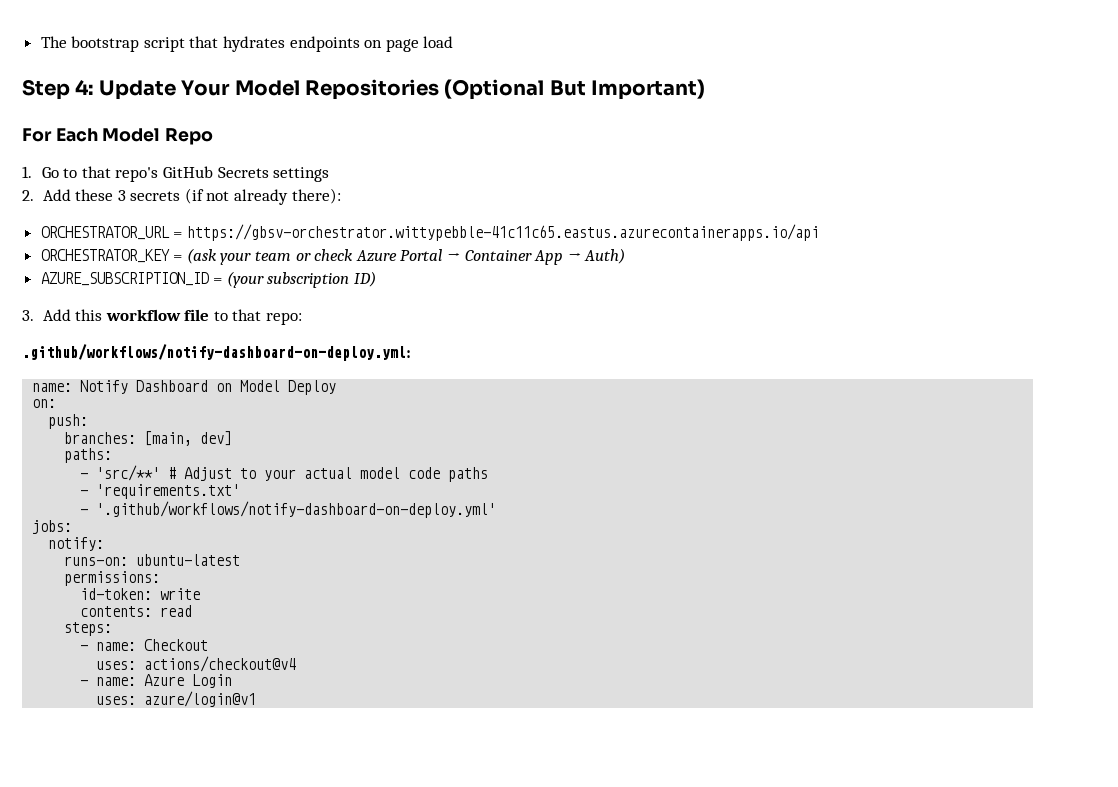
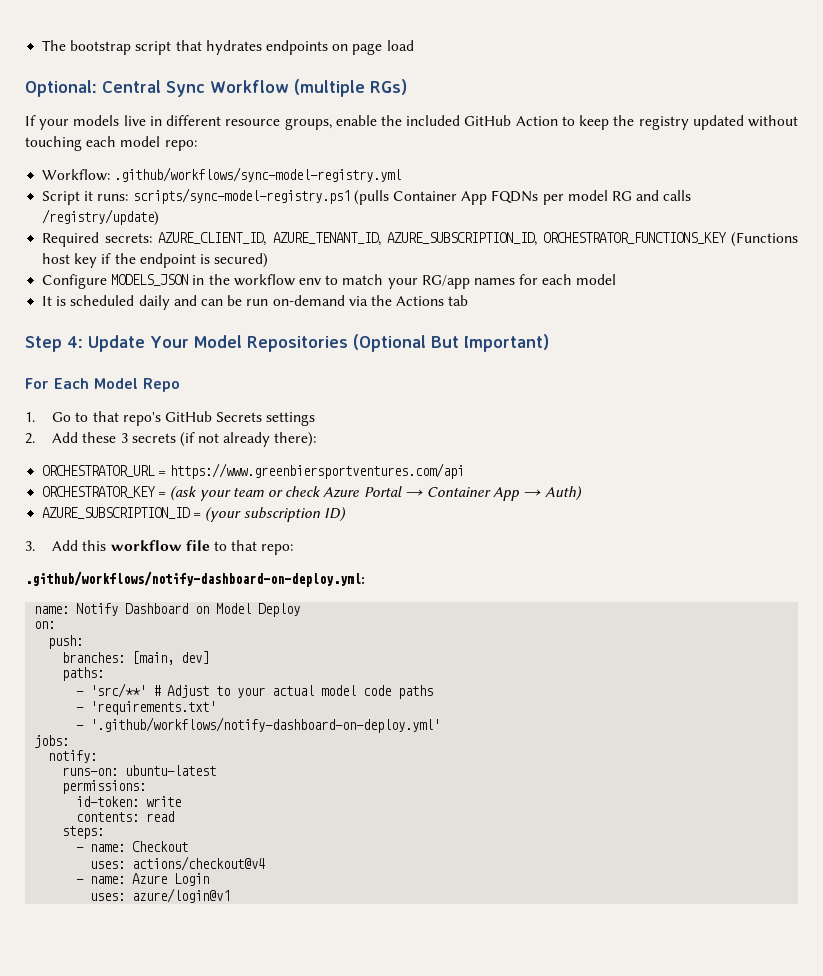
(454, 42) none -> [25,79,407,97] [25,115,798,130] [25,136,197,151] [42,167,402,182] [42,188,692,205] [42,209,160,226] [42,232,798,247] [42,253,269,268] [42,274,617,289] [42,295,469,310] // Optional: Central Sync Workflow (multiple RGs) // If your models live in different resource groups, enable the included GitHub Action to keep the registry updated without touching each model repo: // Workflow: .github/workflows/sync-model-registry.yml // Script it runs: scripts/sync-model-registry.ps1 (pulls Container App FQDNs per model RG and calls /registry/update) // Required secrets: AZURE_CLIENT_ID, AZURE_TENANT_ID, AZURE_SUBSCRIPTION_ID, ORCHESTRATOR_FUNCTIONS_KEY (Functions host key if the endpoint is secured) // Configure MODELS_JSON in the workflow env to match your RG/app names for each model // It is scheduled daily and can be run on-demand via the Actions tab
[186,224,819,241] https://gbsv-orchestrator.wittypebble-41c11c65.eastus.azurecontainerapps.io/api -> [170,463,465,479] https://www.greenbiersportventures.com/api

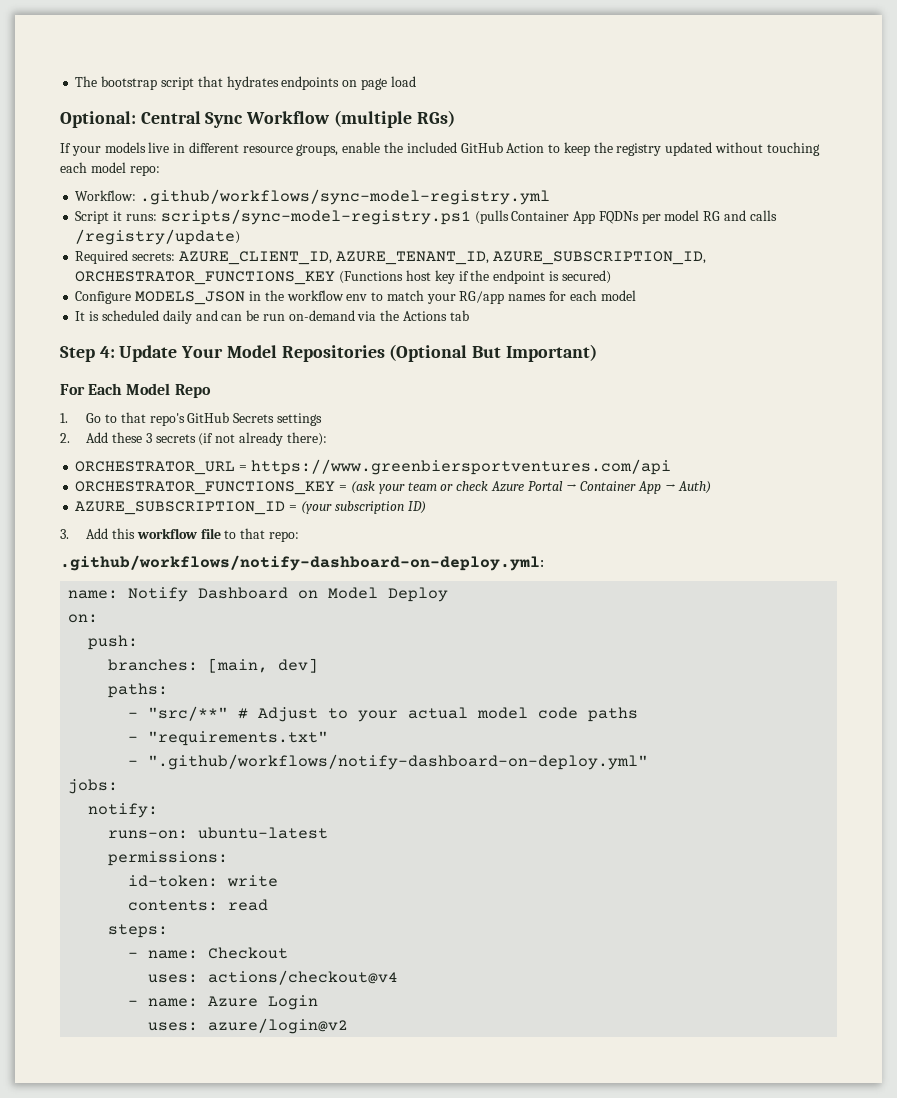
[42,486,156,498] ORCHESTRATOR_KEY -> [75,481,336,495] ORCHESTRATOR_FUNCTIONS_KEY
[90,683,147,698] 'src/**' -> [148,706,229,721] "src/**"
[90,701,217,715] [76,717,441,733] 'requirements.txt' // - '.github/workflows/notify-dashboard-on-deploy.yml' -> [148,731,329,746] [128,754,649,770] "requirements.txt" // - ".github/workflows/notify-dashboard-on-deploy.yml"
[132,888,231,903] azure/login@v1 -> [208,1018,349,1034] azure/login@v2

